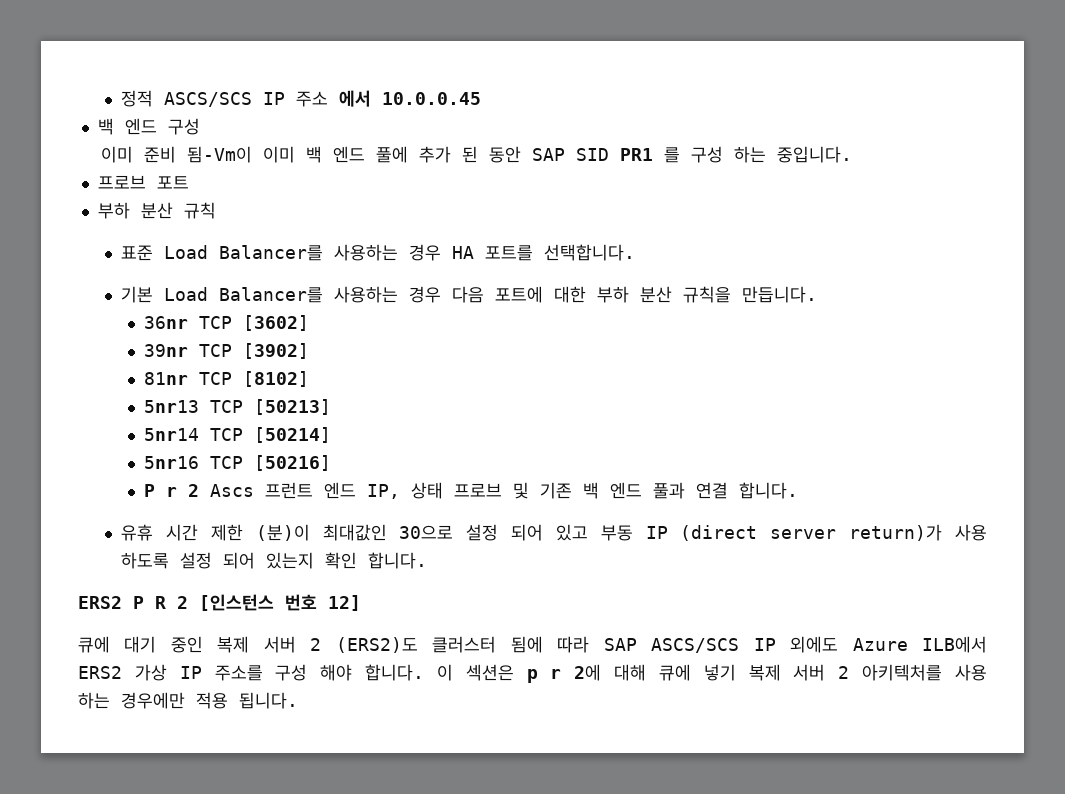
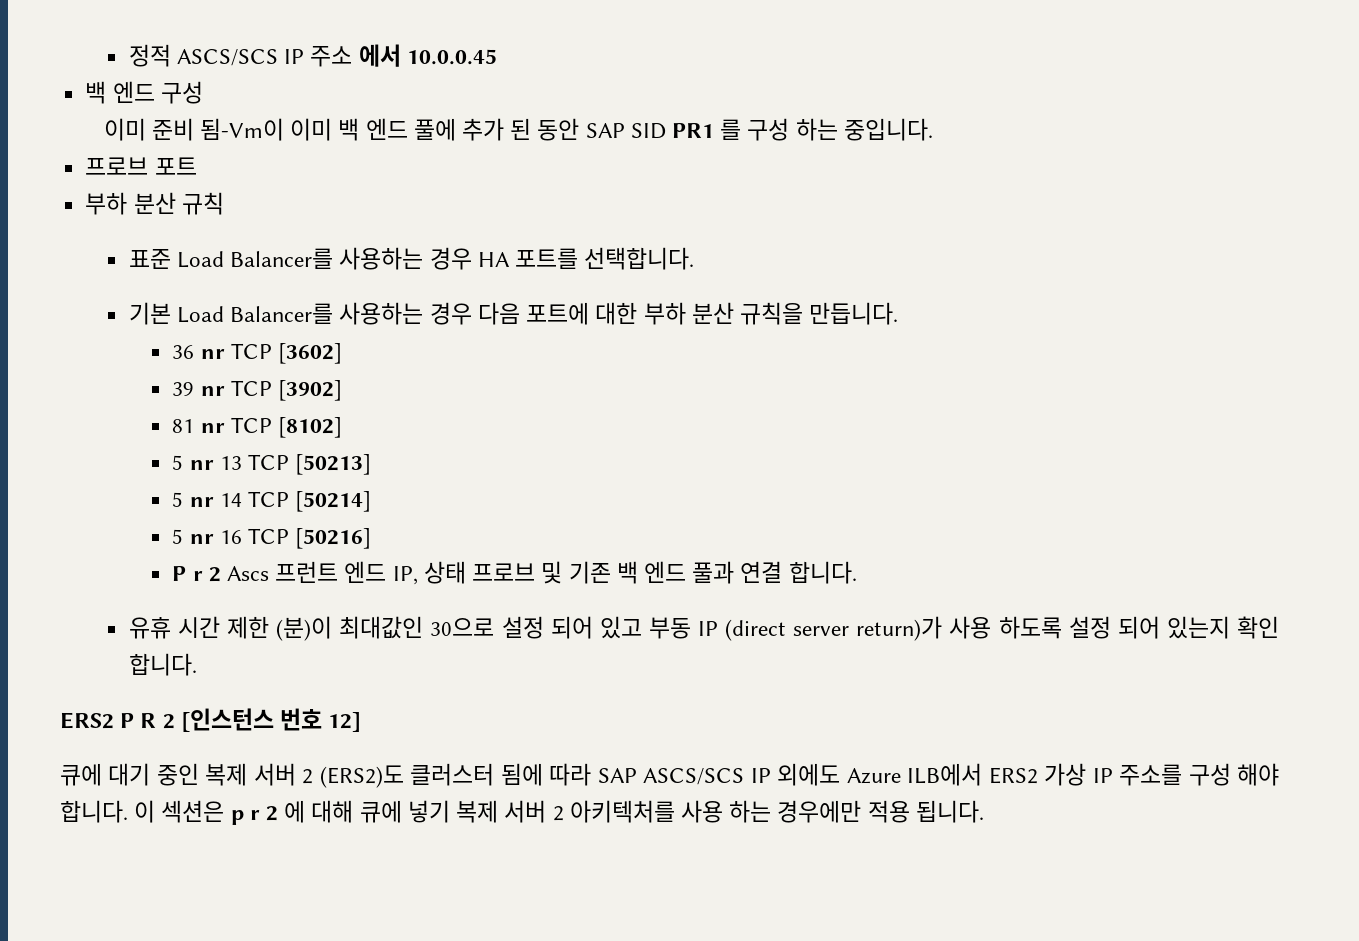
[144,316,189,329] 36nr -> [172,345,225,359] 36 nr
[144,344,189,357] 39nr -> [172,382,225,396] 39 nr
[144,372,189,385] 81nr -> [172,419,225,433] 81 nr
[144,400,200,413] 5nr13 -> [172,455,242,470] 5 nr 13
[144,428,200,441] 5nr14 -> [172,492,242,507] 5 nr 14
[144,456,200,469] 5nr16 -> [172,529,242,544] 5 nr 16
[574,664,602,681] 2에 -> [266,800,306,823] 2 에

